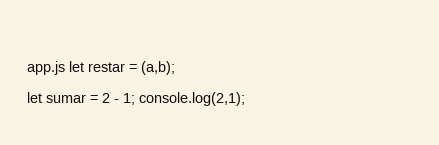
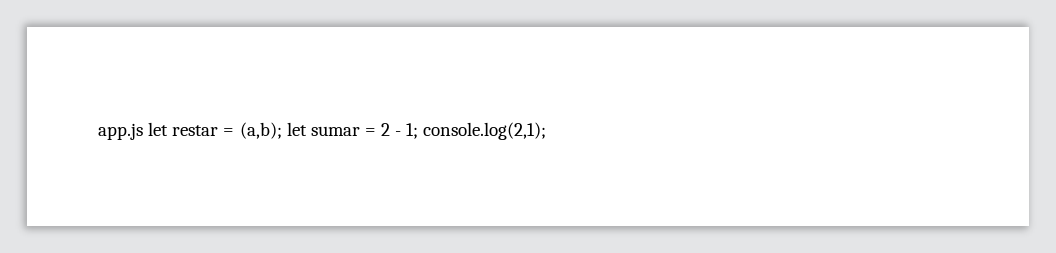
(175, 68) // -> (282, 130) none

